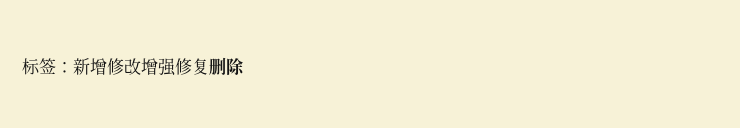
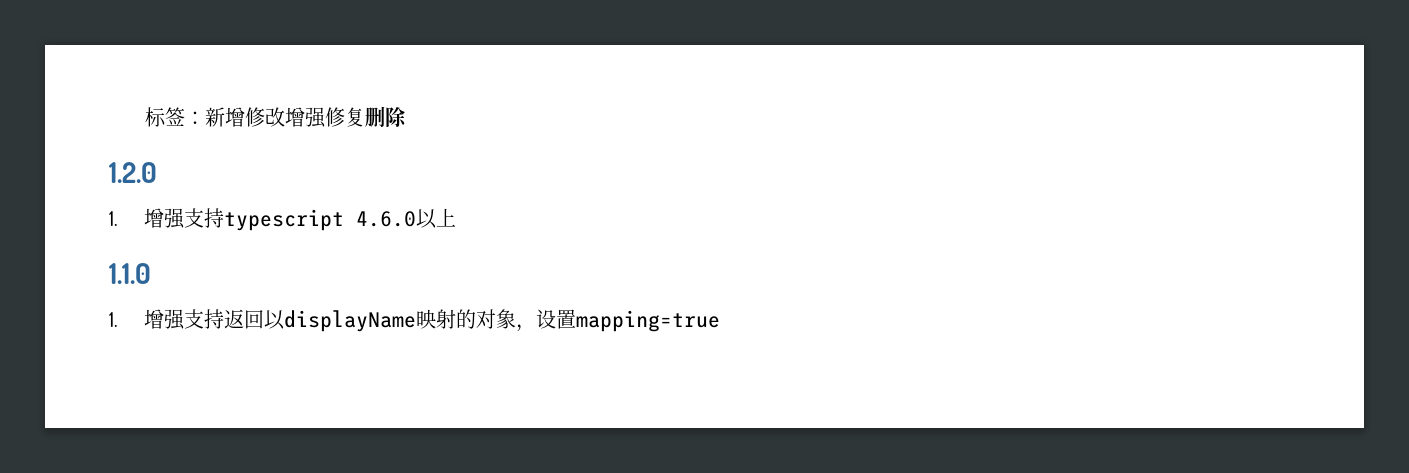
(245, 67) none -> [109,162,157,183] [109,208,456,231] [109,263,151,284] [109,309,720,332] // 1.2.0 // 1.增强支持typescript 4.6.0以上 // 1.1.0 // 1.增强支持返回以displayName映射的对象，设置mapping=true

